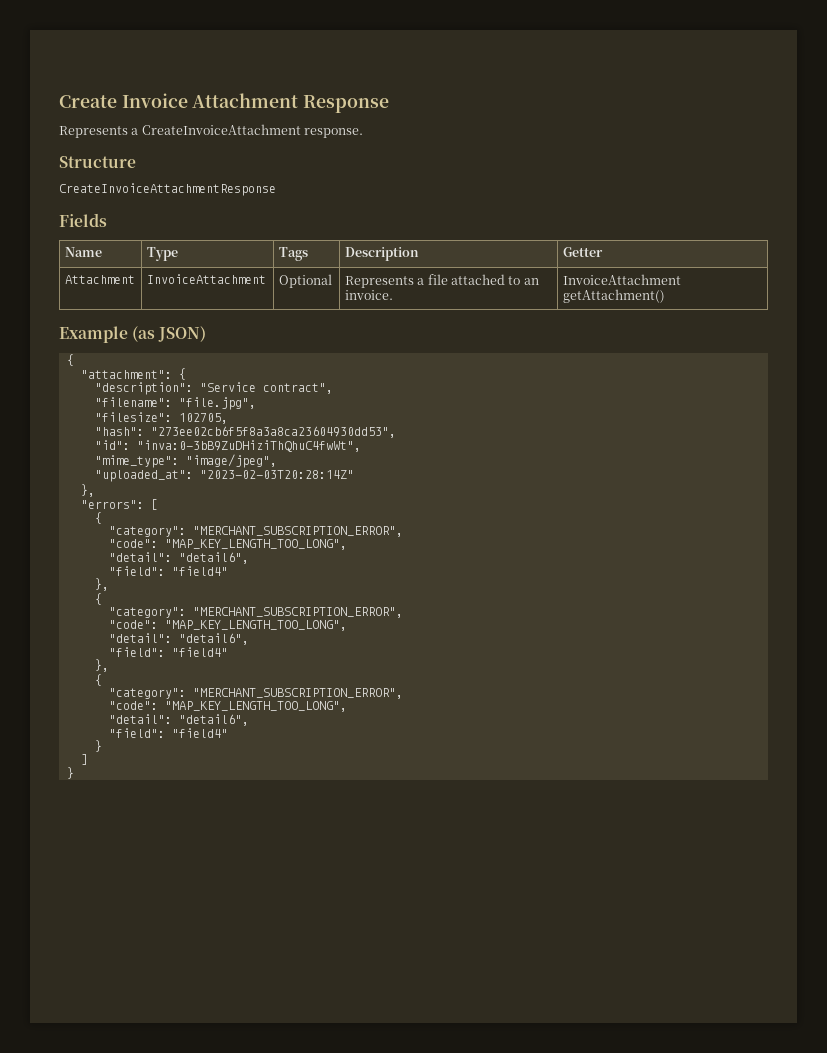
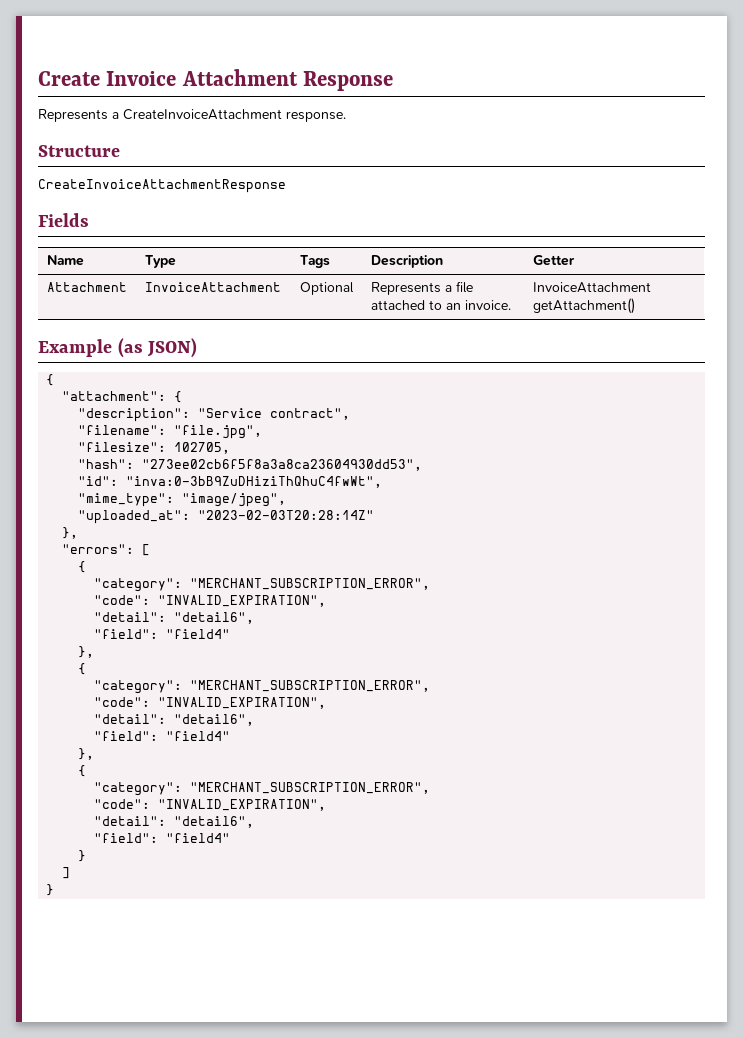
[164,539,347,550] [108,552,249,564] [108,566,228,576] [94,578,109,591] [94,593,102,605] [108,607,403,618] [108,620,347,631] [108,633,249,645] [108,647,228,657] [94,659,109,672] [94,674,102,686] [108,688,403,699] [108,701,347,712] "MAP_KEY_LENGTH_TOO_LONG", // "detail": "detail6", // "field": "field4" // }, // { // "category": "MERCHANT_SUBSCRIPTION_ERROR", // "code": "MAP_KEY_LENGTH_TOO_LONG", // "detail": "detail6", // "field": "field4" // }, // { // "category": "MERCHANT_SUBSCRIPTION_ERROR", // "code": "MAP_KEY_LENGTH_TOO_LONG", -> [158,595,327,607] [94,612,255,624] [94,629,231,639] [78,646,95,658] [78,663,87,675] [94,680,431,694] [94,697,327,709] [94,714,255,726] [94,731,231,741] [78,748,95,760] [78,765,87,777] [94,782,431,796] [94,799,327,811] "INVALID_EXPIRATION", // "detail": "detail6", // "field": "field4" // }, // { // "category": "MERCHANT_SUBSCRIPTION_ERROR", // "code": "INVALID_EXPIRATION", // "detail": "detail6", // "field": "field4" // }, // { // "category": "MERCHANT_SUBSCRIPTION_ERROR", // "code": "INVALID_EXPIRATION",

